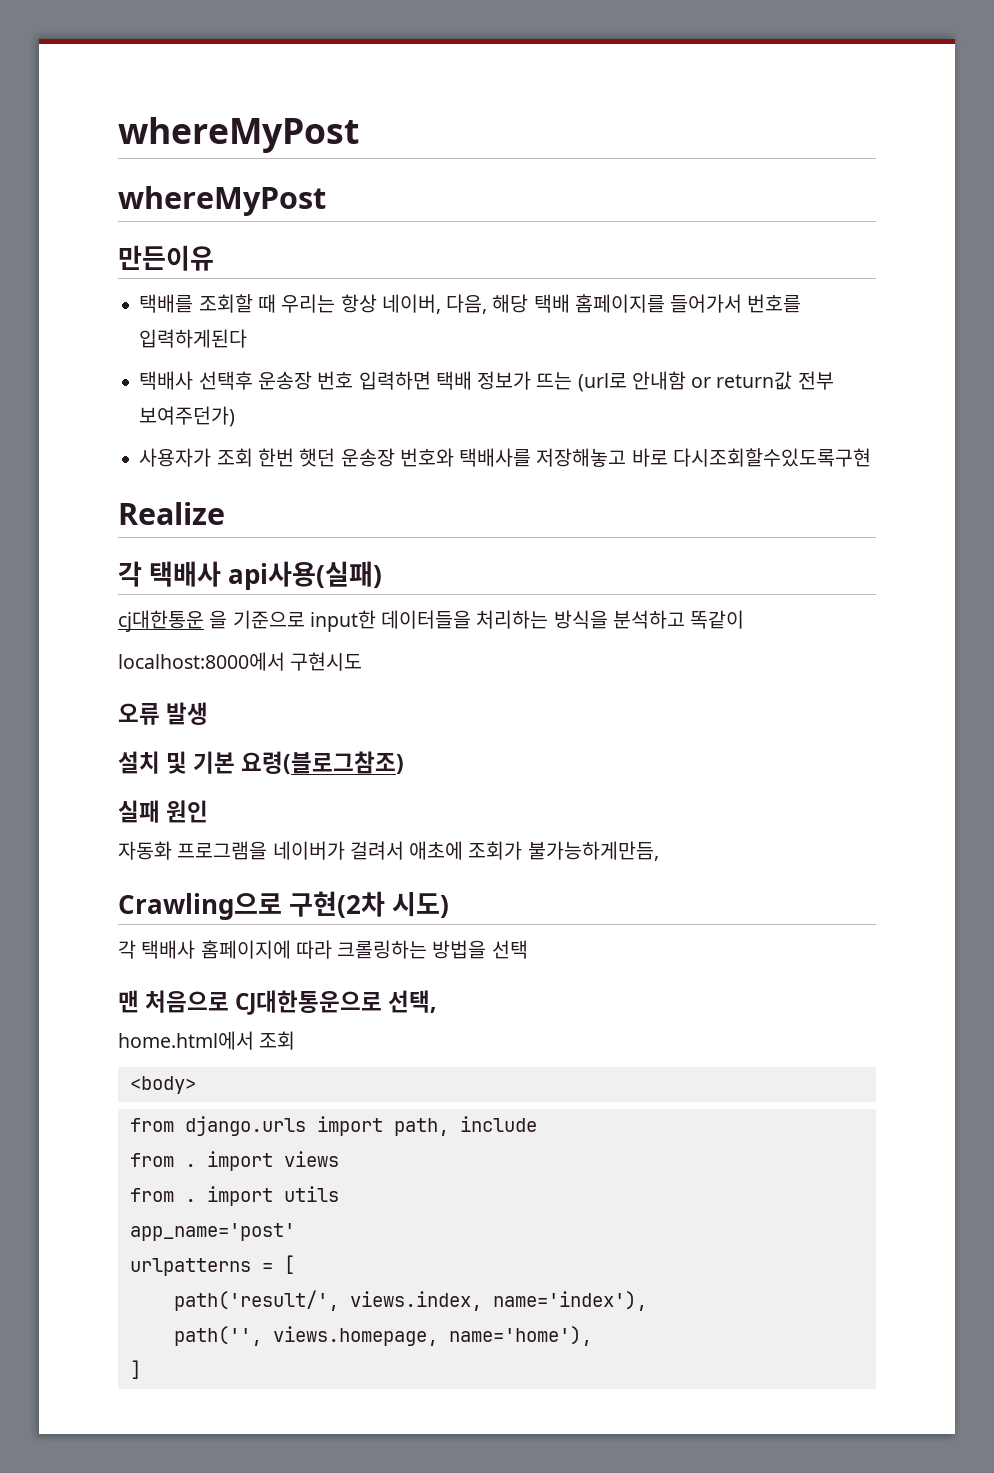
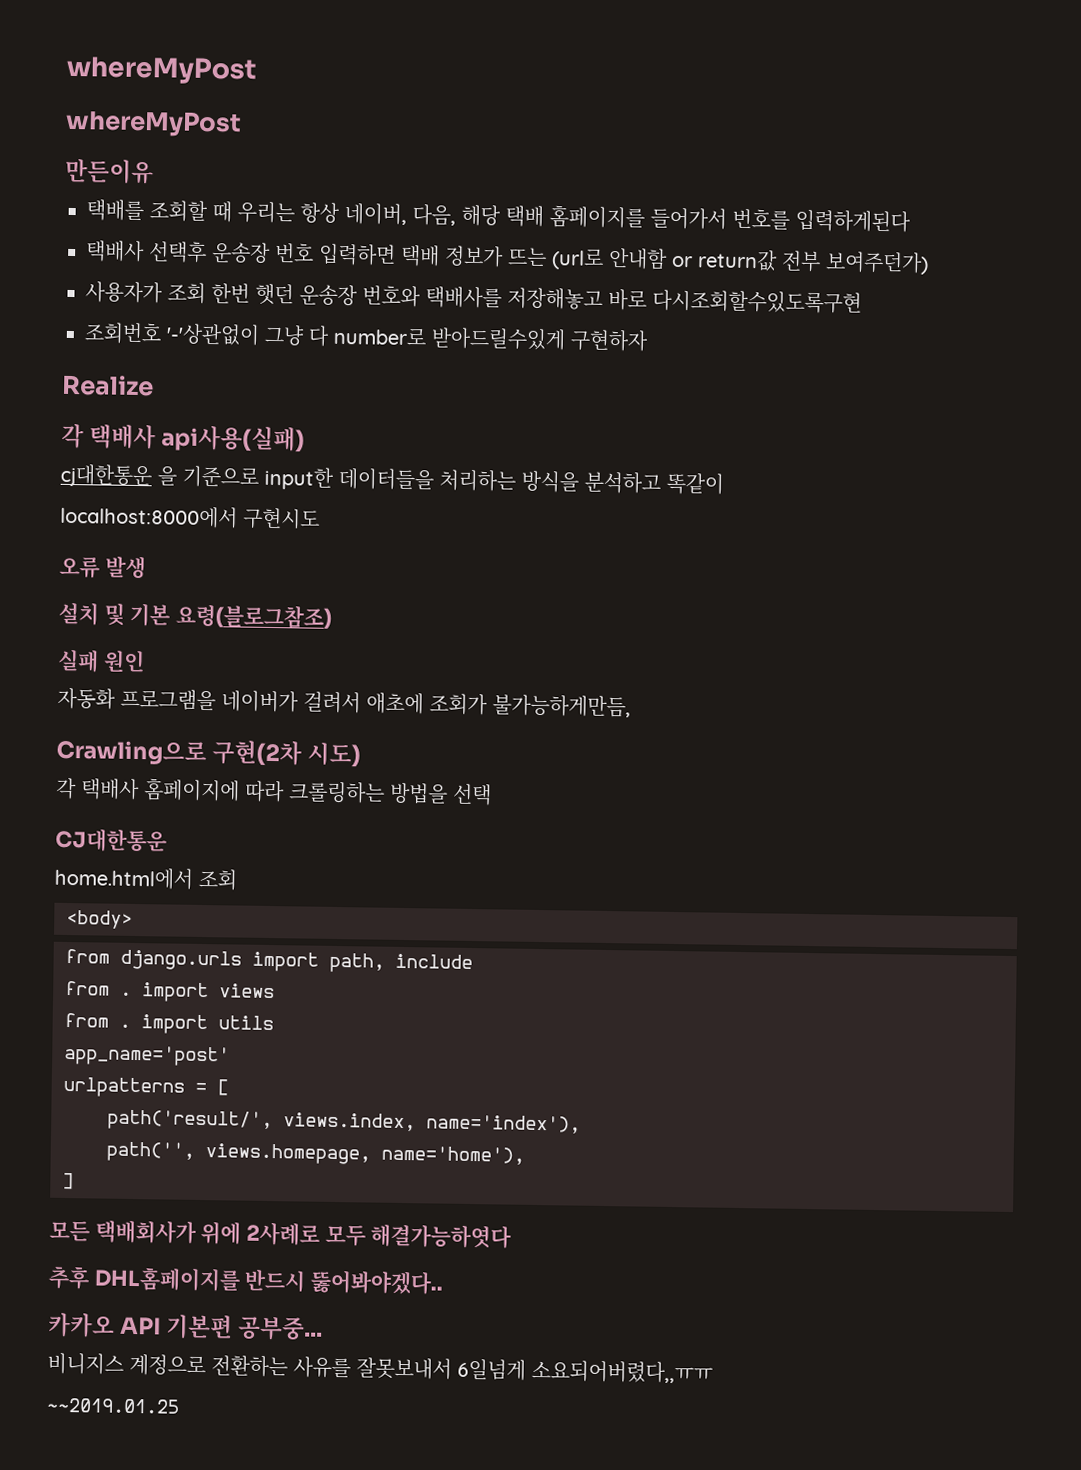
(871, 457) none -> [84,322,649,352] // 조회번호 '-'상관없이 그냥 다 number로 받아드릴수있게 구현하자
[118,990,437,1015] 맨 처음으로 CJ대한통운으로 선택, -> [55,828,167,853] CJ대한통운
(141, 1369) none -> [49,1219,513,1249] [48,1266,445,1295] [48,1312,324,1341] [47,1352,713,1384] [46,1397,180,1414] // 모든 택배회사가 위에 2사례로 모두 해결가능하엿다 // 추후 DHL홈페이지를 반드시 뚫어봐야겠다.. // 카카오 API 기본편 공부중... // 비니지스 계정으로 전환하는 사유를 잘못보내서 6일넘게 소요되어버렸다,,ㅠㅠ // ~~2019.01.25

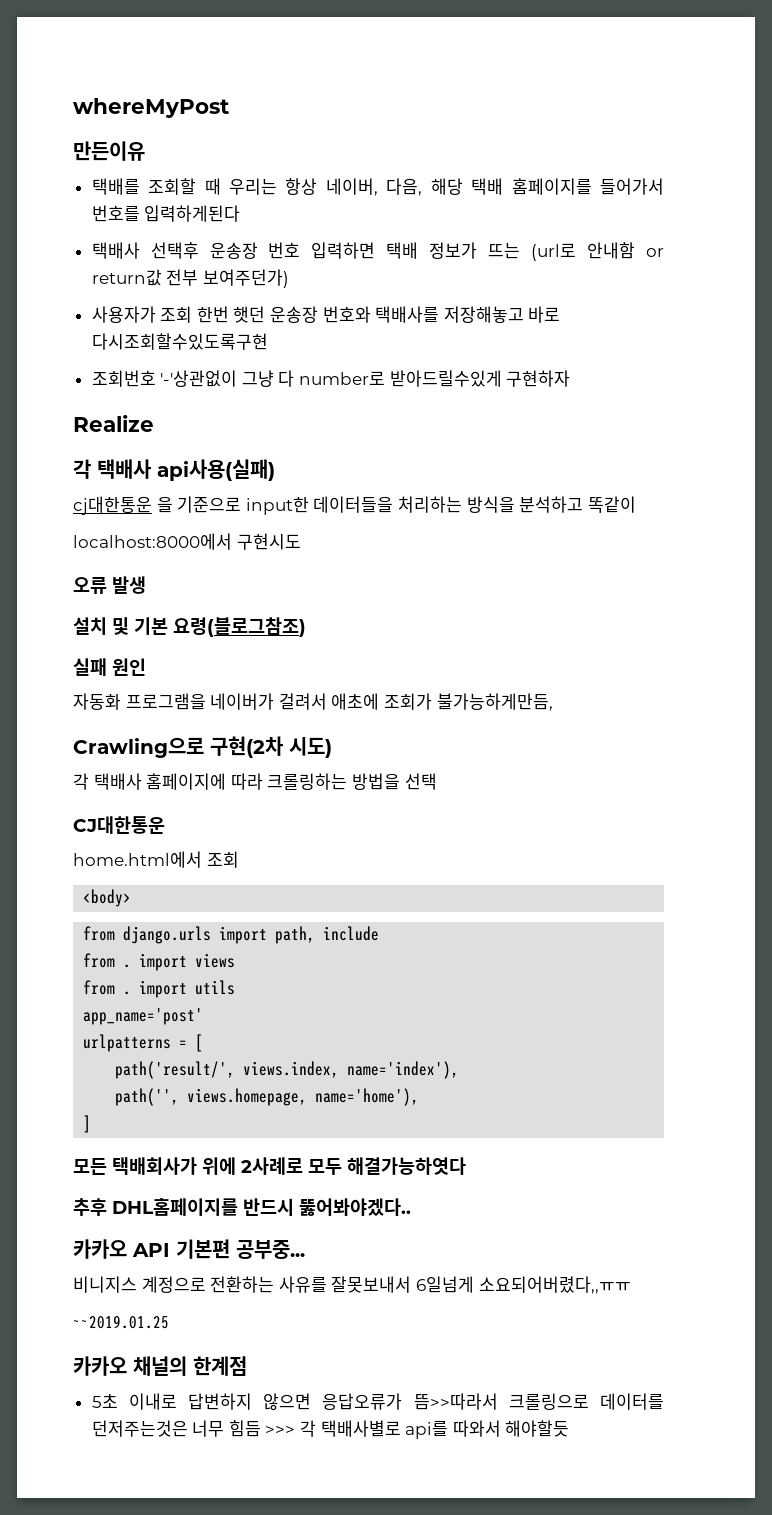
[66,55,258,85] [65,109,242,138] whereMyPost // whereMyPost -> [73,98,229,118] whereMyPost
(180, 1405) none -> [73,1356,247,1376] [91,1393,664,1410] [91,1420,570,1439] // 카카오 채널의 한계점 // 5초 이내로 답변하지 않으면 응답오류가 뜸>>따라서 크롤링으로 데이터를 던저주는것은 너무 힘듬 >>> 각 택배사별로 api를 따와서 해야할듯

